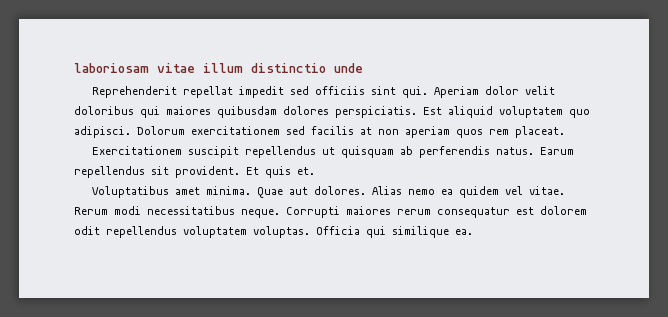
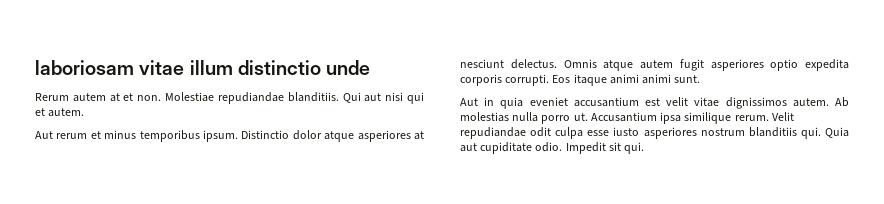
[91,86,555,98] [74,106,590,118] [74,126,565,138] [91,146,574,158] [74,166,315,178] [91,186,565,198] [74,206,587,218] [74,226,473,238] Reprehenderit repellat impedit sed officiis sint qui. Aperiam dolor velit doloribus qui maiores quibusdam dolores perspiciatis. Est aliquid voluptatem quo adipisci. Dolorum exercitationem sed facilis at non aperiam quos rem placeat. // Exercitationem suscipit repellendus ut quisquam ab perferendis natus. Earum repellendus sit provident. Et quis et. // Voluptatibus amet minima. Quae aut dolores. Alias nemo ea quidem vel vitae. Rerum modi necessitatibus neque. Corrupti maiores rerum consequatur est dolorem odit repellendus voluptatem voluptas. Officia qui similique ea. -> [35,92,424,104] [35,108,85,117] [35,130,424,142] [460,59,849,71] [460,74,701,86] [460,97,849,109] [460,112,794,124] [460,127,849,139] [460,142,645,154] Rerum autem at et non. Molestiae repudiandae blanditiis. Qui aut nisi qui et autem. // Aut rerum et minus temporibus ipsum. Distinctio dolor atque asperiores at nesciunt delectus. Omnis atque autem fugit asperiores optio expedita corporis corrupti. Eos itaque animi animi sunt. // Aut in quia eveniet accusantium est velit vitae dignissimos autem. Ab molestias nulla porro ut. Accusantium ipsa similique rerum. Velit repudiandae odit culpa esse iusto asperiores nostrum blanditiis qui. Quia aut cupiditate odio. Impedit sit qui.

